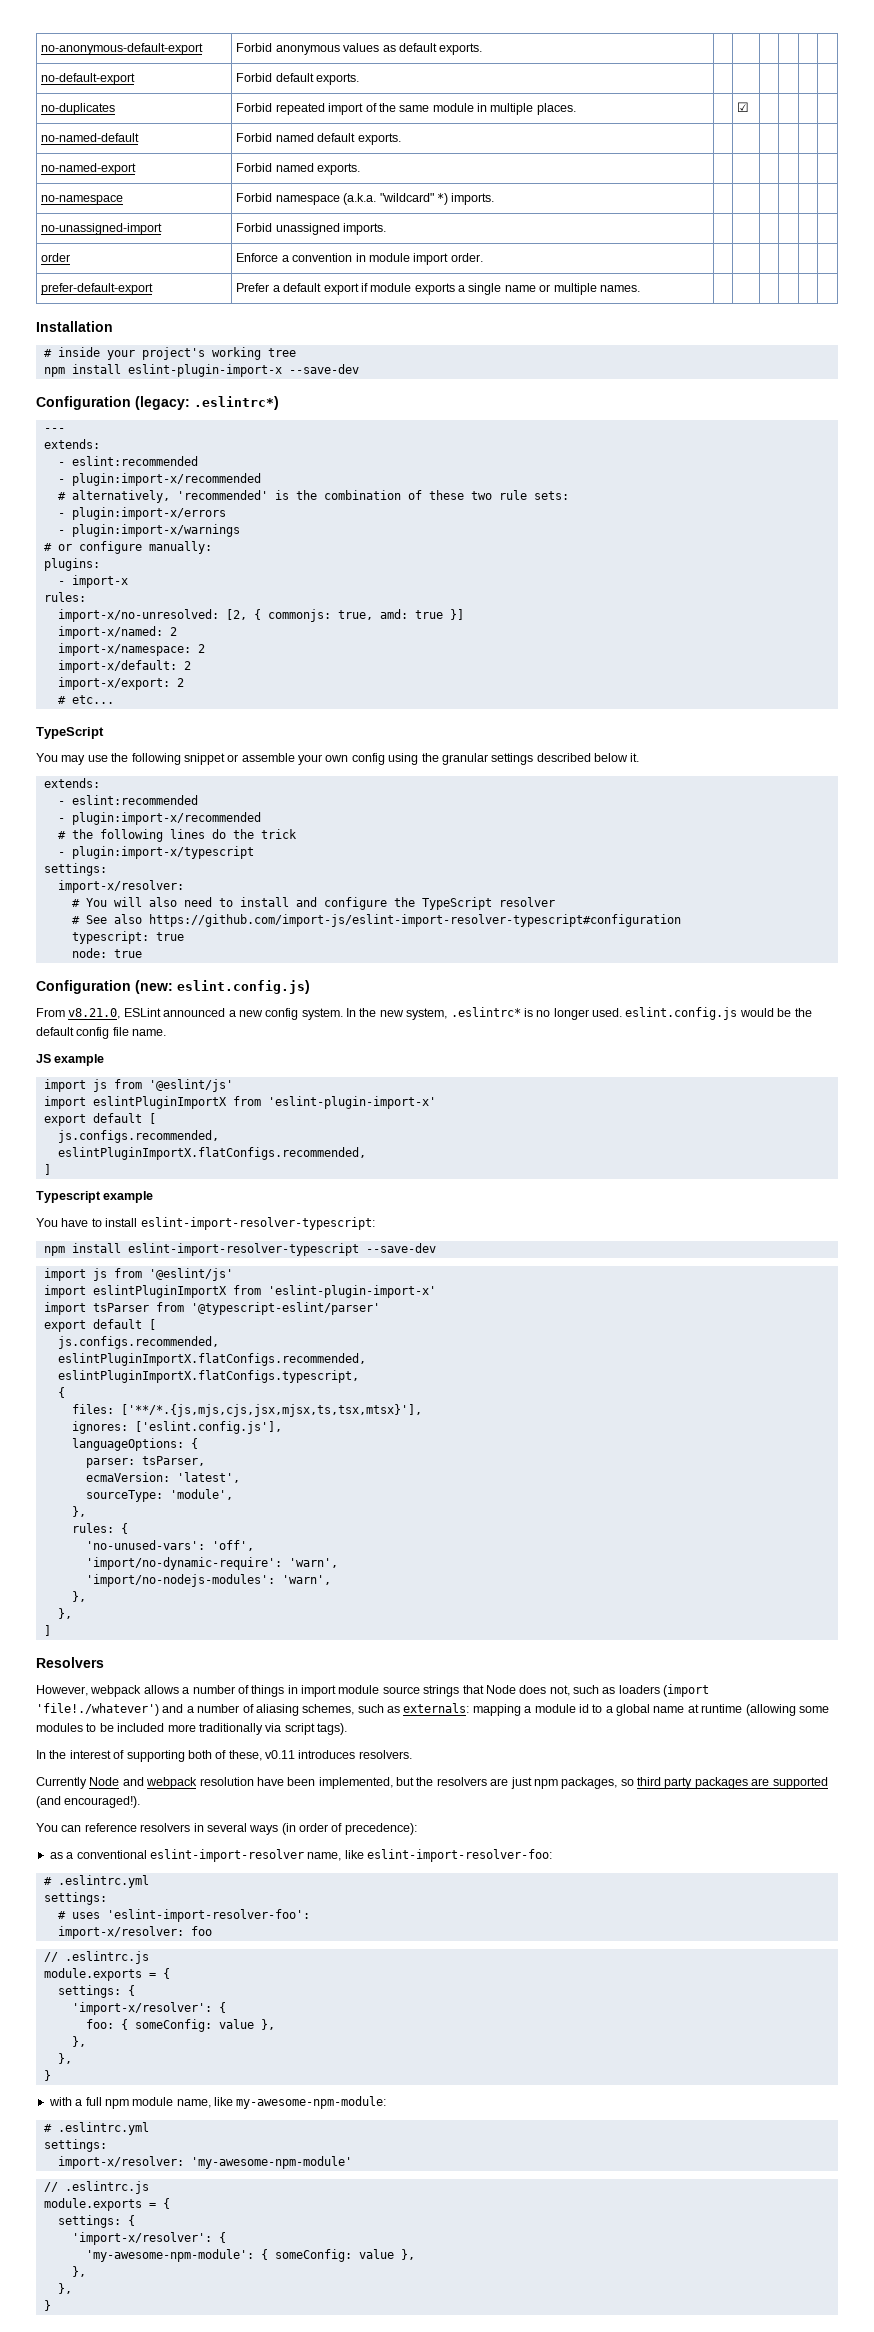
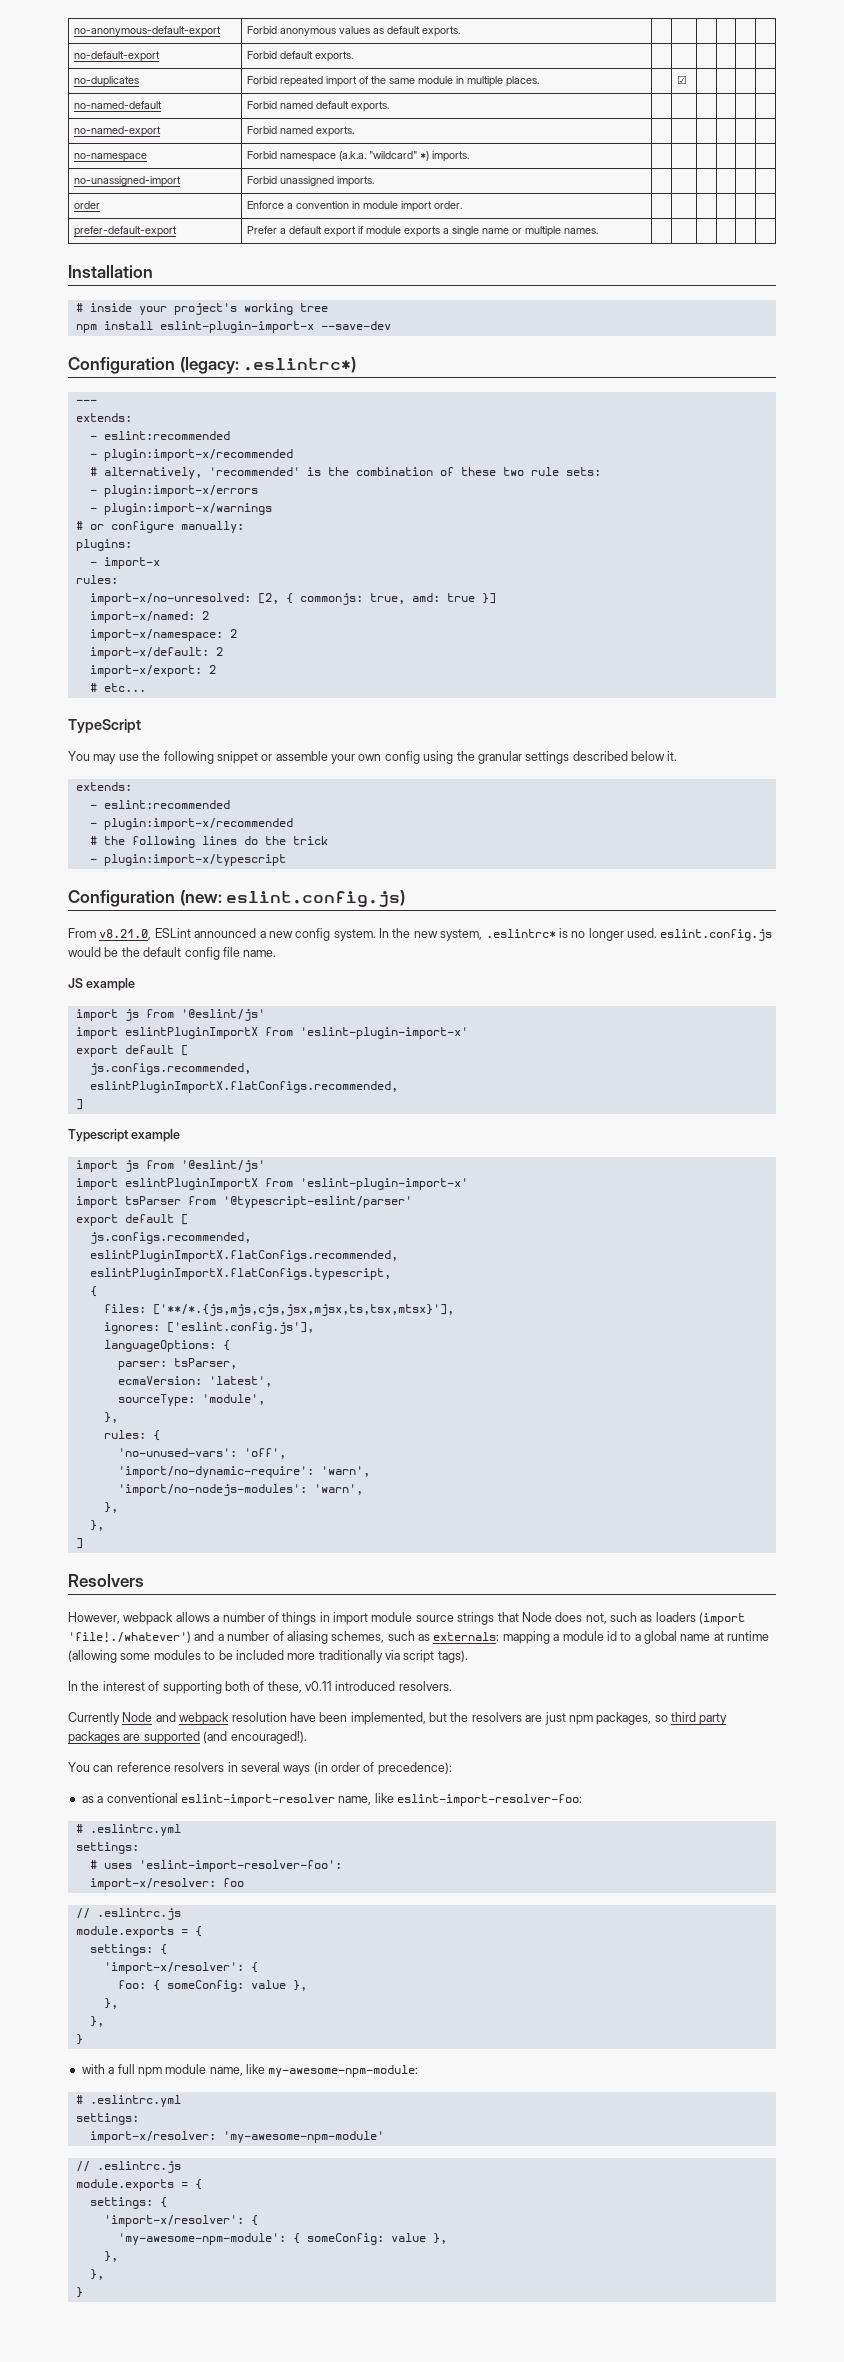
[43,863,107,876] [57,880,184,893] [71,897,555,910] [71,914,681,927] [71,931,184,944] [71,948,142,958] // settings: // import-x/resolver: // # You will also need to install and configure the TypeScript resolver // # See also https://github.com/import-js/eslint-import-resolver-typescript#configuration // typescript: true // node: true -> (286, 860) none
[36,1217,375,1230] [43,1243,436,1256] // You have to install eslint-import-resolver-typescript: // npm install eslint-import-resolver-typescript --save-dev -> (181, 1135) none
[298,1750,356,1759] introduces -> [335,1681,396,1691] introduced

